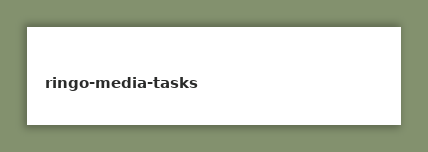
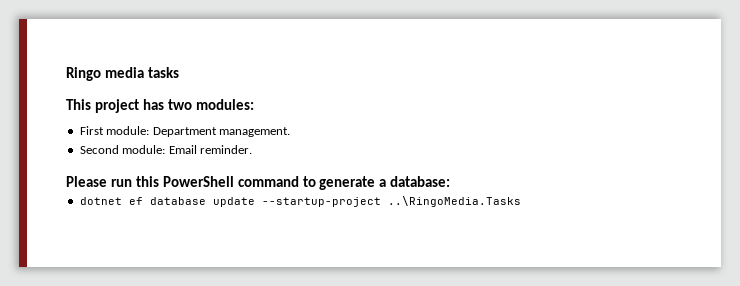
[45,77,198,91] ringo-media-tasks -> [66,67,179,81] [66,99,254,113] [79,126,290,137] [79,145,252,154] [66,176,451,190] [79,196,521,207] Ringo media tasks // This project has two modules: // First module: Department management. // Second module: Email reminder. // Please run this PowerShell command to generate a database: // dotnet ef database update --startup-project ..\RingoMedia.Tasks

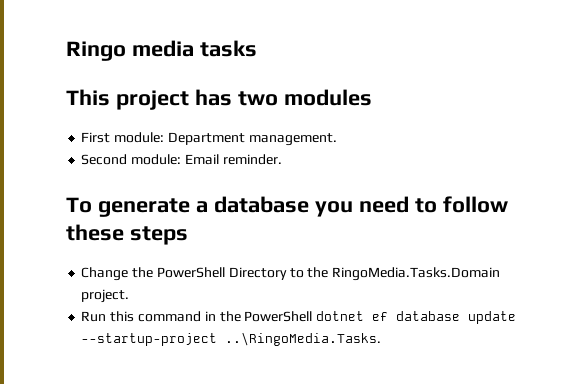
[195,99,254,110] modules: -> [283,89,372,106] modules
[66,176,451,190] Please run this PowerShell command to generate a database: // -> [66,196,508,217] [66,224,188,245] [81,267,501,281] [81,289,130,303] [81,311,313,322] To generate a database you need to follow these steps // Change the PowerShell Directory to the RingoMedia.Tasks.Domain project. // Run this command in the PowerShell
[387,196,521,207] ..\RingoMedia.Tasks -> [225,332,382,346] ..\RingoMedia.Tasks.

